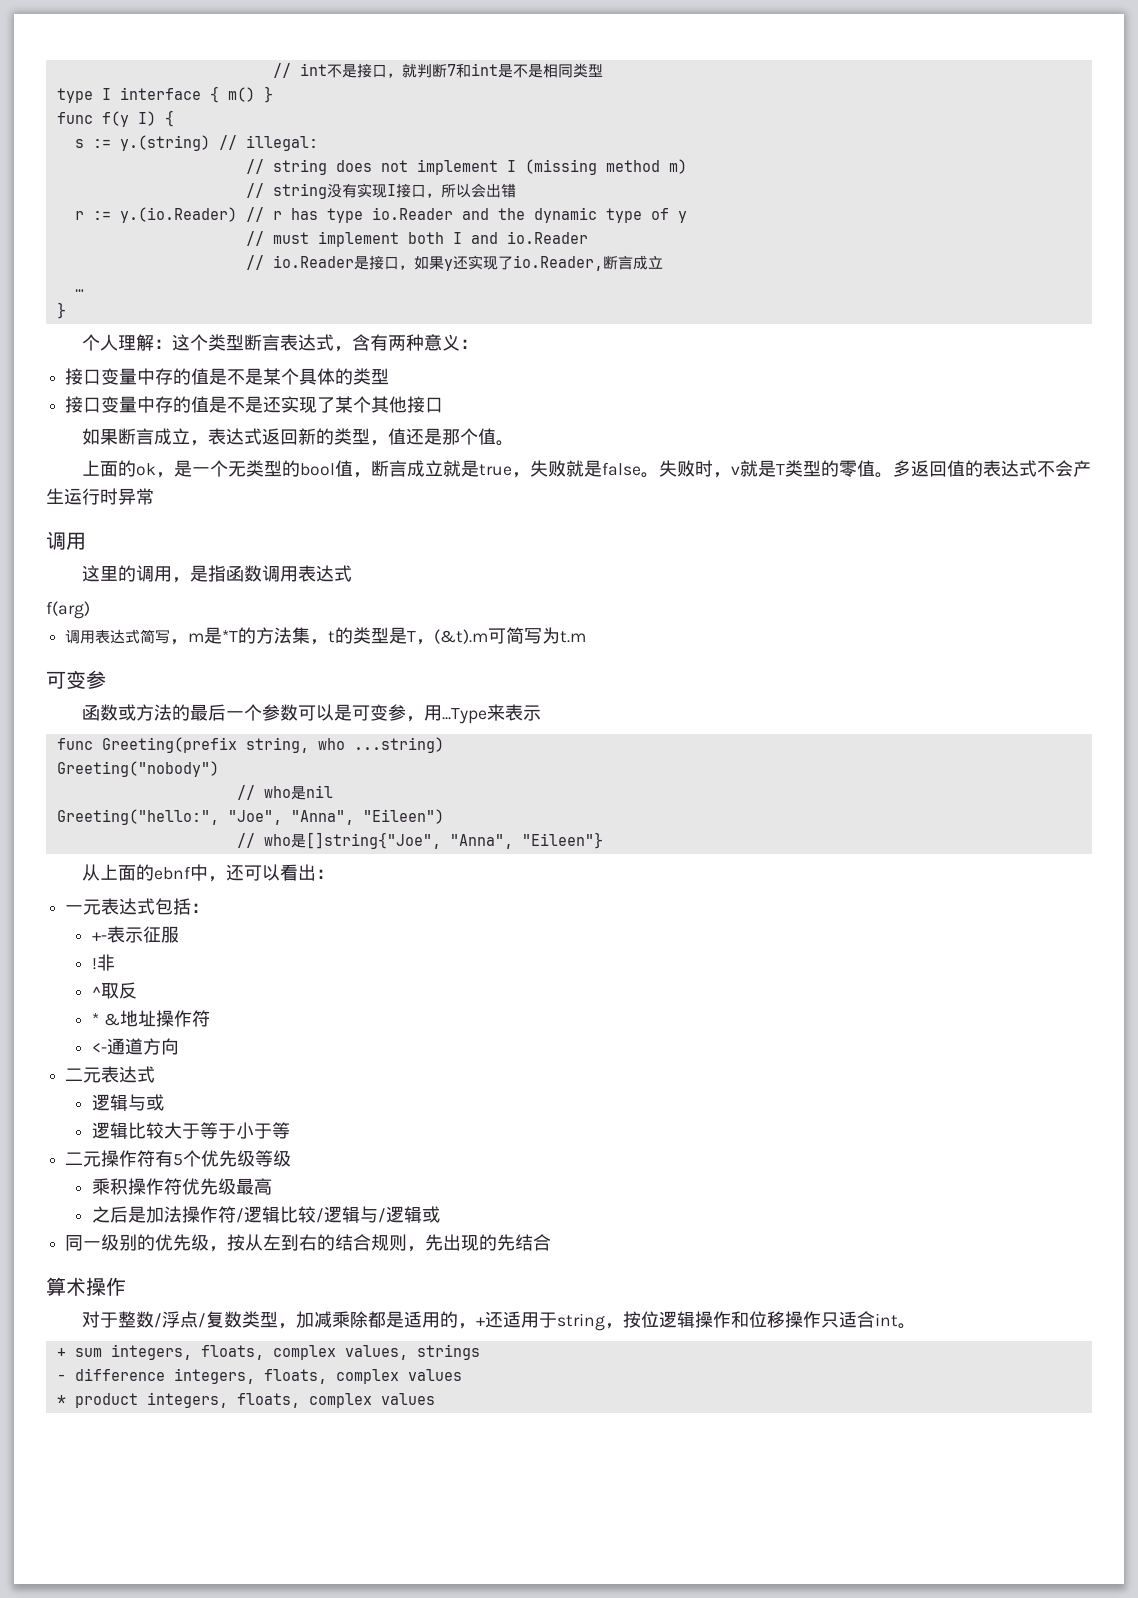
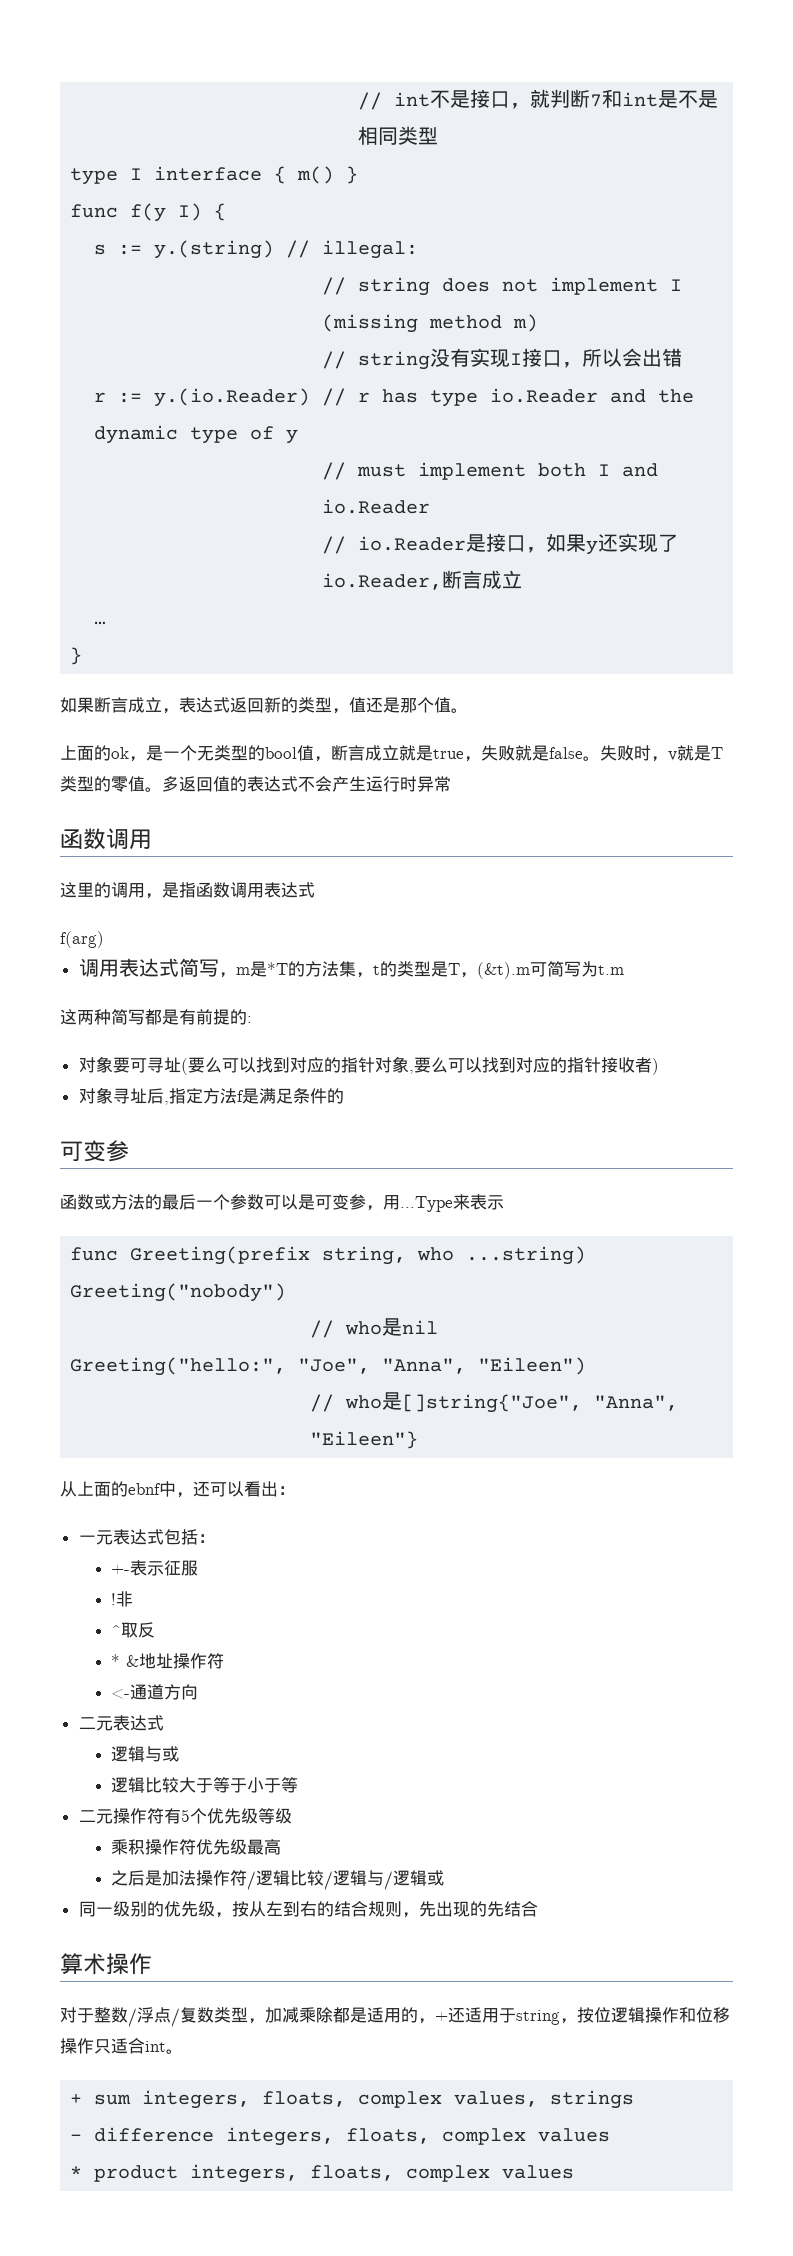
[82,334,479,352] [65,368,390,385] [65,396,444,413] // 个人理解：这个类型断言表达式，含有两种意义： // 接口变量中存的值是不是某个具体的类型 // 接口变量中存的值是不是还实现了某个其他接口 -> (83, 656) none
(154, 496) none -> [60,828,106,850] 函数
(587, 637) none -> [60,1009,252,1025] [78,1056,659,1075] [78,1087,344,1105] // 这两种简写都是有前提的: // 对象要可寻址(要么可以找到对应的指针对象,要么可以找到对应的指针接收者) // 对象寻址后,指定方法f是满足条件的

